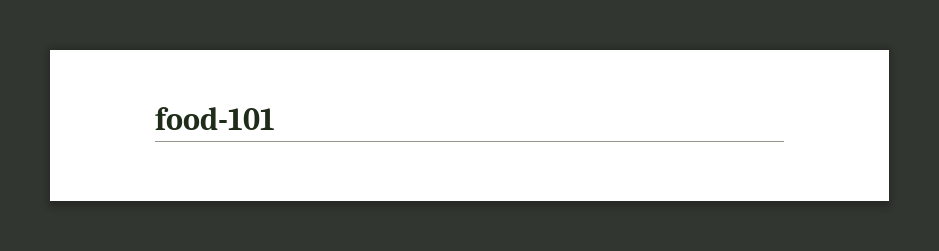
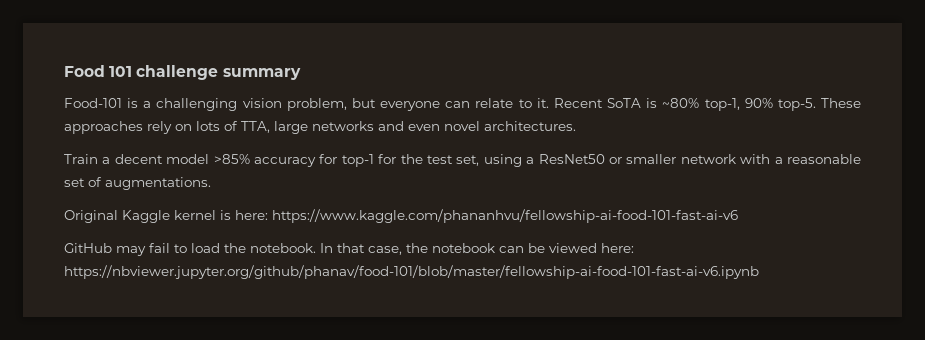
[155,107,275,130] food-101 -> [64,65,301,80] [64,98,861,111] [64,121,576,134] [64,154,861,167] [64,177,211,190] [64,209,738,223] [64,243,634,256] [64,265,759,279] Food 101 challenge summary // Food-101 is a challenging vision problem, but everyone can relate to it. Recent SoTA is ~80% top-1, 90% top-5. These approaches rely on lots of TTA, large networks and even novel architectures. // Train a decent model >85% accuracy for top-1 for the test set, using a ResNet50 or smaller network with a reasonable set of augmentations. // Original Kaggle kernel is here: https://www.kaggle.com/phananhvu/fellowship-ai-food-101-fast-ai-v6 // GitHub may fail to load the notebook. In that case, the notebook can be viewed here: https://nbviewer.jupyter.org/github/phanav/food-101/blob/master/fellowship-ai-food-101-fast-ai-v6.ipynb

